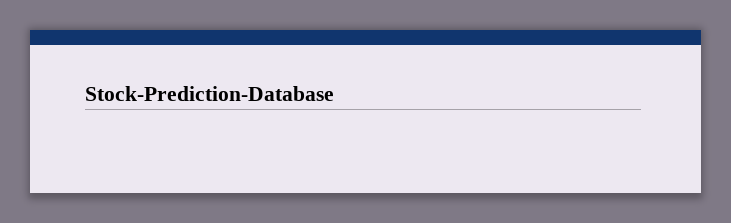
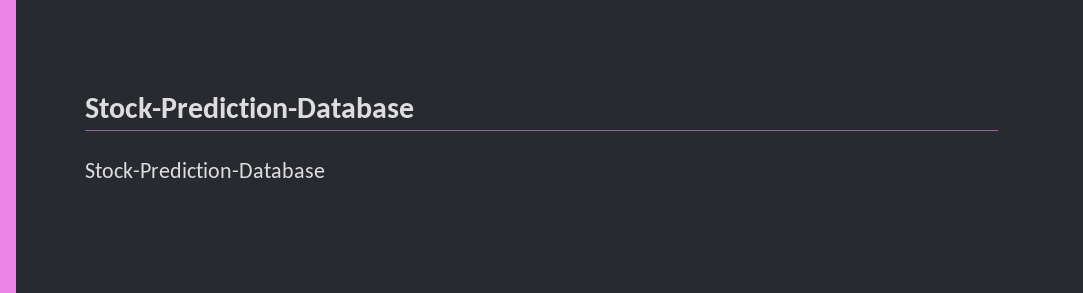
[85,86,334,101] Stock-Prediction-Database -> [85,97,414,118] [85,162,325,178] Stock-Prediction-Database // Stock-Prediction-Database

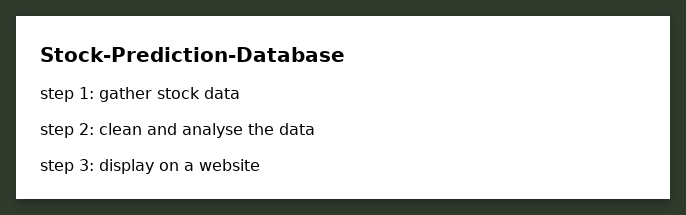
[85,162,325,178] Stock-Prediction-Database -> [40,87,240,102] [40,123,315,138] [40,159,260,174] step 1: gather stock data // step 2: clean and analyse the data // step 3: display on a website

